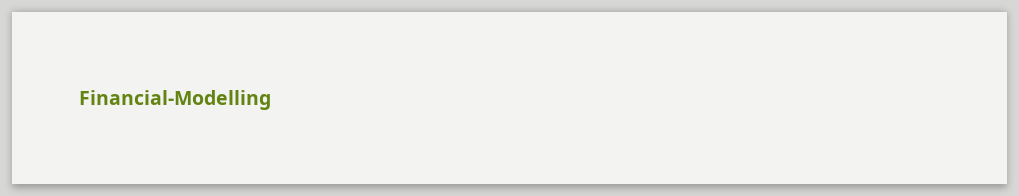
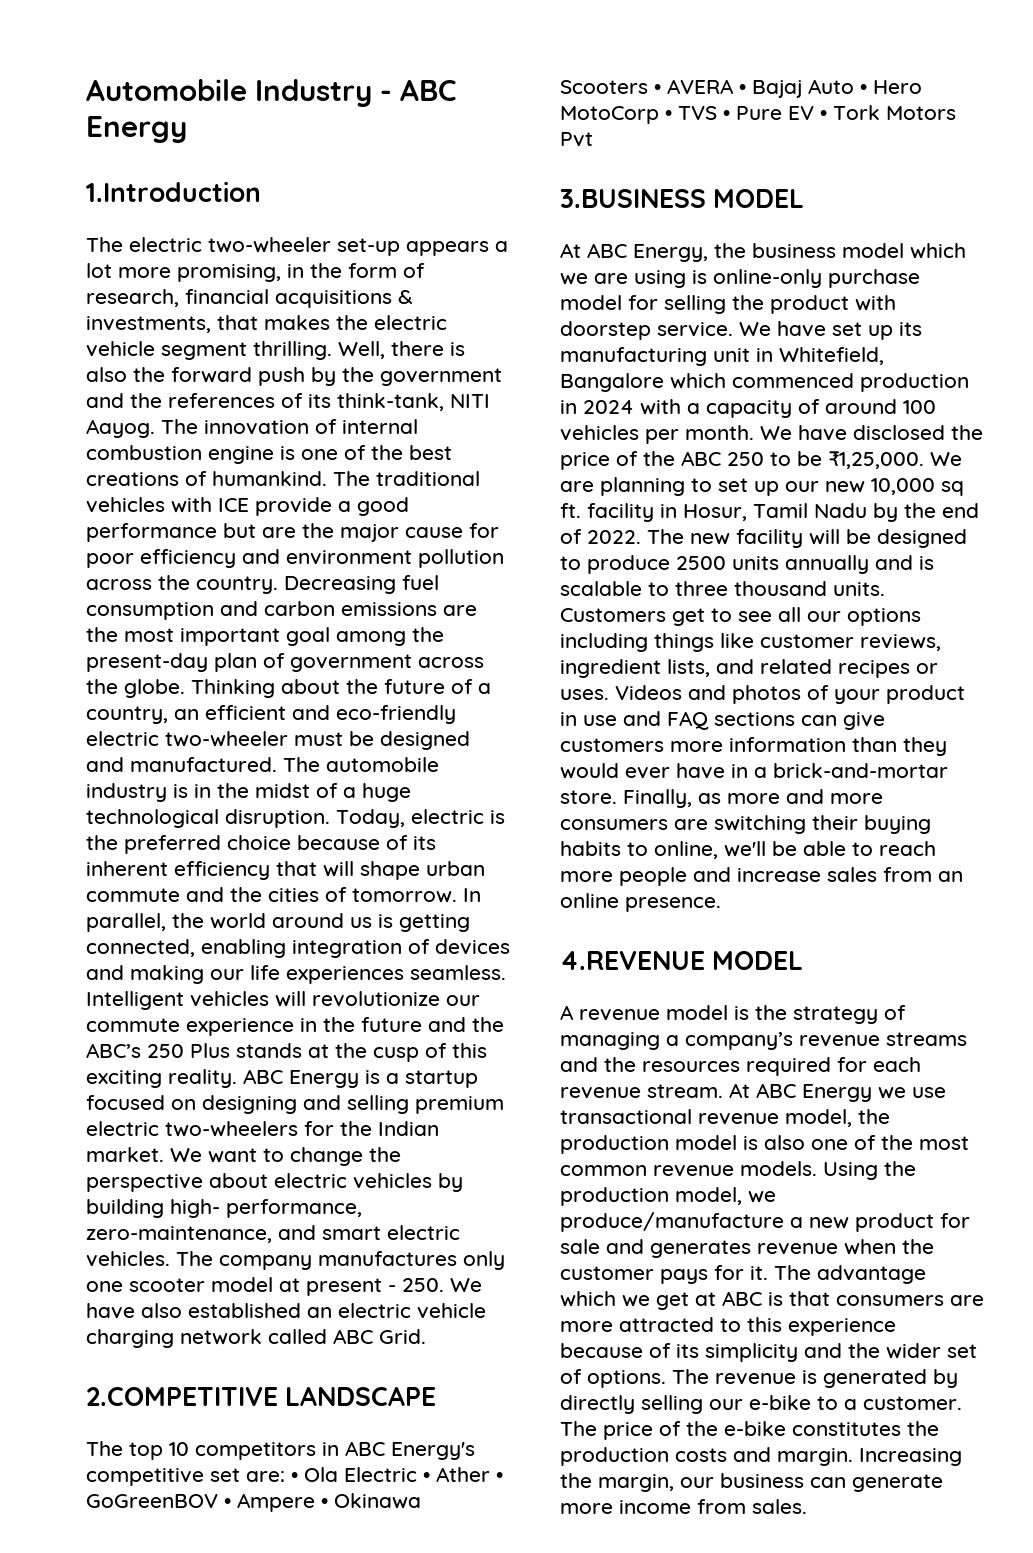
[79,90,271,110] Financial-Modelling -> [86,79,457,107] [86,116,187,143] [86,181,261,202] [86,237,508,256] [86,263,425,282] [86,289,413,308] [86,315,447,333] [86,341,465,360] [86,367,502,386] [86,393,490,411] [86,419,418,438] [86,445,452,464] [86,471,480,486] [86,497,409,516] [86,523,499,542] [86,549,504,568] [86,575,439,594] [86,601,477,620] [86,627,444,646] [86,653,484,672] [86,679,491,698] [86,705,456,724] [86,731,470,750] [86,757,439,772] [86,783,411,802] [86,809,505,828] [86,835,436,854] [86,861,485,880] [86,887,481,903] [86,913,470,932] [86,939,510,958] [86,965,506,984] [86,991,480,1010] [86,1017,504,1036] [86,1043,487,1062] [86,1069,478,1088] [86,1095,504,1114] [86,1121,439,1137] [86,1147,401,1166] [86,1173,463,1192] [86,1199,362,1218] [86,1225,460,1243] [86,1251,505,1270] [86,1277,482,1296] [86,1303,486,1319] [86,1329,426,1348] [86,1386,437,1406] [86,1441,475,1460] [86,1467,503,1486] [86,1493,421,1512] [560,79,922,98] [560,105,956,124] [560,132,593,147] [560,189,805,208] [560,243,966,262] [560,269,920,288] [560,295,896,314] [560,321,922,340] [560,347,884,366] [560,373,969,392] [560,399,936,418] [560,425,983,444] [560,451,962,470] [560,477,964,496] [560,503,979,522] [560,529,967,548] [560,555,934,574] [560,581,885,596] [560,607,921,626] [560,633,941,652] [560,659,938,678] [560,685,965,704] [560,711,885,730] [560,737,947,756] [560,763,948,779] [560,789,883,808] [560,815,931,834] [560,841,936,859] [560,867,963,886] [560,893,721,912] [560,951,804,970] [560,1005,906,1024] [560,1032,967,1050] [560,1057,921,1076] [560,1083,946,1102] [560,1109,890,1127] [560,1135,969,1154] [560,1161,916,1180] [560,1187,776,1206] [560,1212,970,1232] [560,1239,934,1258] [560,1265,926,1284] [560,1291,984,1310] [560,1317,896,1336] [560,1343,977,1362] [560,1369,958,1388] [560,1395,962,1414] [560,1421,939,1440] [560,1447,962,1466] [560,1473,943,1492] [560,1499,807,1514] Automobile Industry - ABC Energy // 1.Introduction // The electric two-wheeler set-up appears a lot more promising, in the form of research, financial acquisitions & investments, that makes the electric vehicle segment thrilling. Well, there is also the forward push by the government and the references of its think-tank, NITI Aayog. The innovation of internal combustion engine is one of the best creations of humankind. The traditional vehicles with ICE provide a good performance but are the major cause for poor efficiency and environment pollution across the country. Decreasing fuel consumption and carbon emissions are the most important goal among the present-day plan of government across the globe. Thinking about the future of a country, an efficient and eco-friendly electric two-wheeler must be designed and manufactured. The automobile industry is in the midst of a huge technological disruption. Today, electric is the preferred choice because of its inherent efficiency that will shape urban commute and the cities of tomorrow. In parallel, the world around us is getting connected, enabling integration of devices and making our life experiences seamless. Intelligent vehicles will revolutionize our commute experience in the future and the ABC’s 250 Plus stands at the cusp of this exciting reality. ABC Energy is a startup focused on designing and selling premium electric two-wheelers for the Indian market. We want to change the perspective about electric vehicles by building high- performance, zero-maintenance, and smart electric vehicles. The company manufactures only one scooter model at present - 250. We have also established an electric vehicle charging network called ABC Grid. // 2.COMPETITIVE LANDSCAPE // The top 10 competitors in ABC Energy's competitive set are: • Ola Electric • Ather • GoGreenBOV • Ampere • Okinawa Scooters • AVERA • Bajaj Auto • Hero MotoCorp • TVS • Pure EV • Tork Motors Pvt // 3.BUSINESS MODEL // At ABC Energy, the business model which we are using is online-only purchase model for selling the product with doorstep service. We have set up its manufacturing unit in Whitefield, Bangalore which commenced production in 2024 with a capacity of around 100 vehicles per month. We have disclosed the price of the ABC 250 to be ₹1,25,000. We are planning to set up our new 10,000 sq ft. facility in Hosur, Tamil Nadu by the end of 2022. The new facility will be designed to produce 2500 units annually and is scalable to three thousand units. Customers get to see all our options including things like customer reviews, ingredient lists, and related recipes or uses. Videos and photos of your product in use and FAQ sections can give customers more information than they would ever have in a brick-and-mortar store. Finally, as more and more consumers are switching their buying habits to online, we'll be able to reach more people and increase sales from an online presence. // 4.REVENUE MODEL // A revenue model is the strategy of managing a company’s revenue streams and the resources required for each revenue stream. At ABC Energy we use transactional revenue model, the production model is also one of the most common revenue models. Using the production model, we produce/manufacture a new product for sale and generates revenue when the customer pays for it. The advantage which we get at ABC is that consumers are more attracted to this experience because of its simplicity and the wider set of options. The revenue is generated by directly selling our e-bike to a customer. The price of the e-bike constitutes the production costs and margin. Increasing the margin, our business can generate more income from sales.

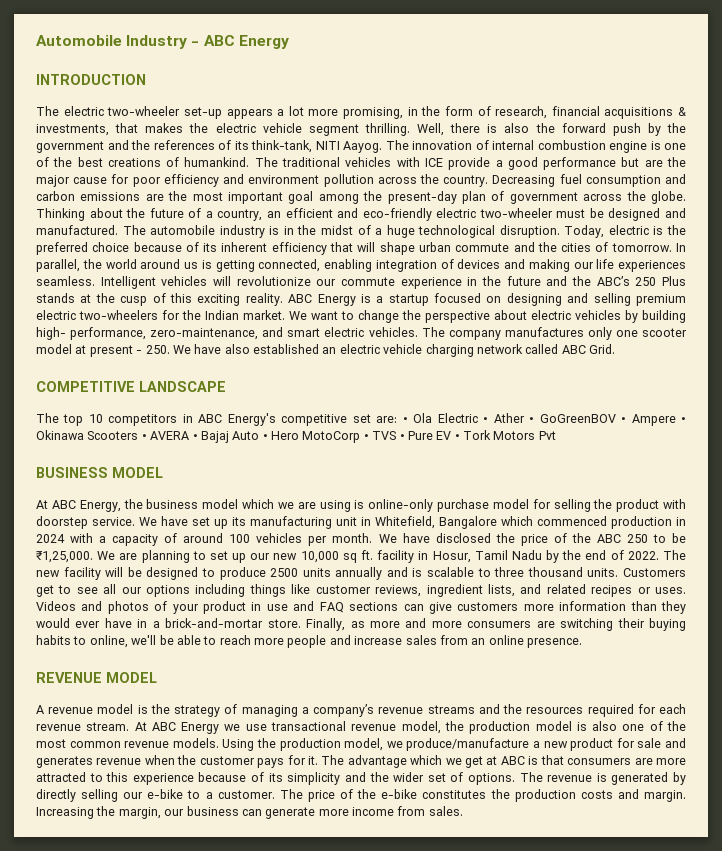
[86,181,261,202] 1.Introduction -> [36,74,146,85] INTRODUCTION
[86,1387,278,1406] 2.COMPETITIVE -> [36,381,135,392] COMPETITIVE
[560,189,706,208] 3.BUSINESS -> [36,467,108,478] BUSINESS
[560,951,705,970] 4.REVENUE -> [36,672,102,683] REVENUE

